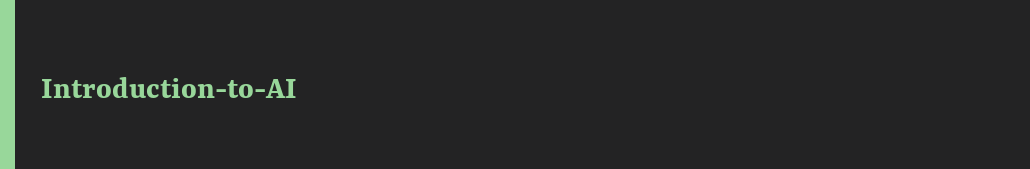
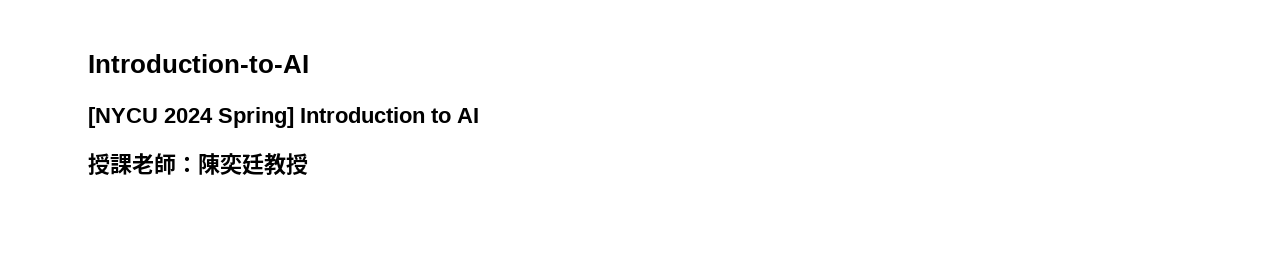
(297, 87) none -> [88,107,479,128] [88,153,308,176] // [NYCU 2024 Spring] Introduction to AI // 授課老師：陳奕廷教授

